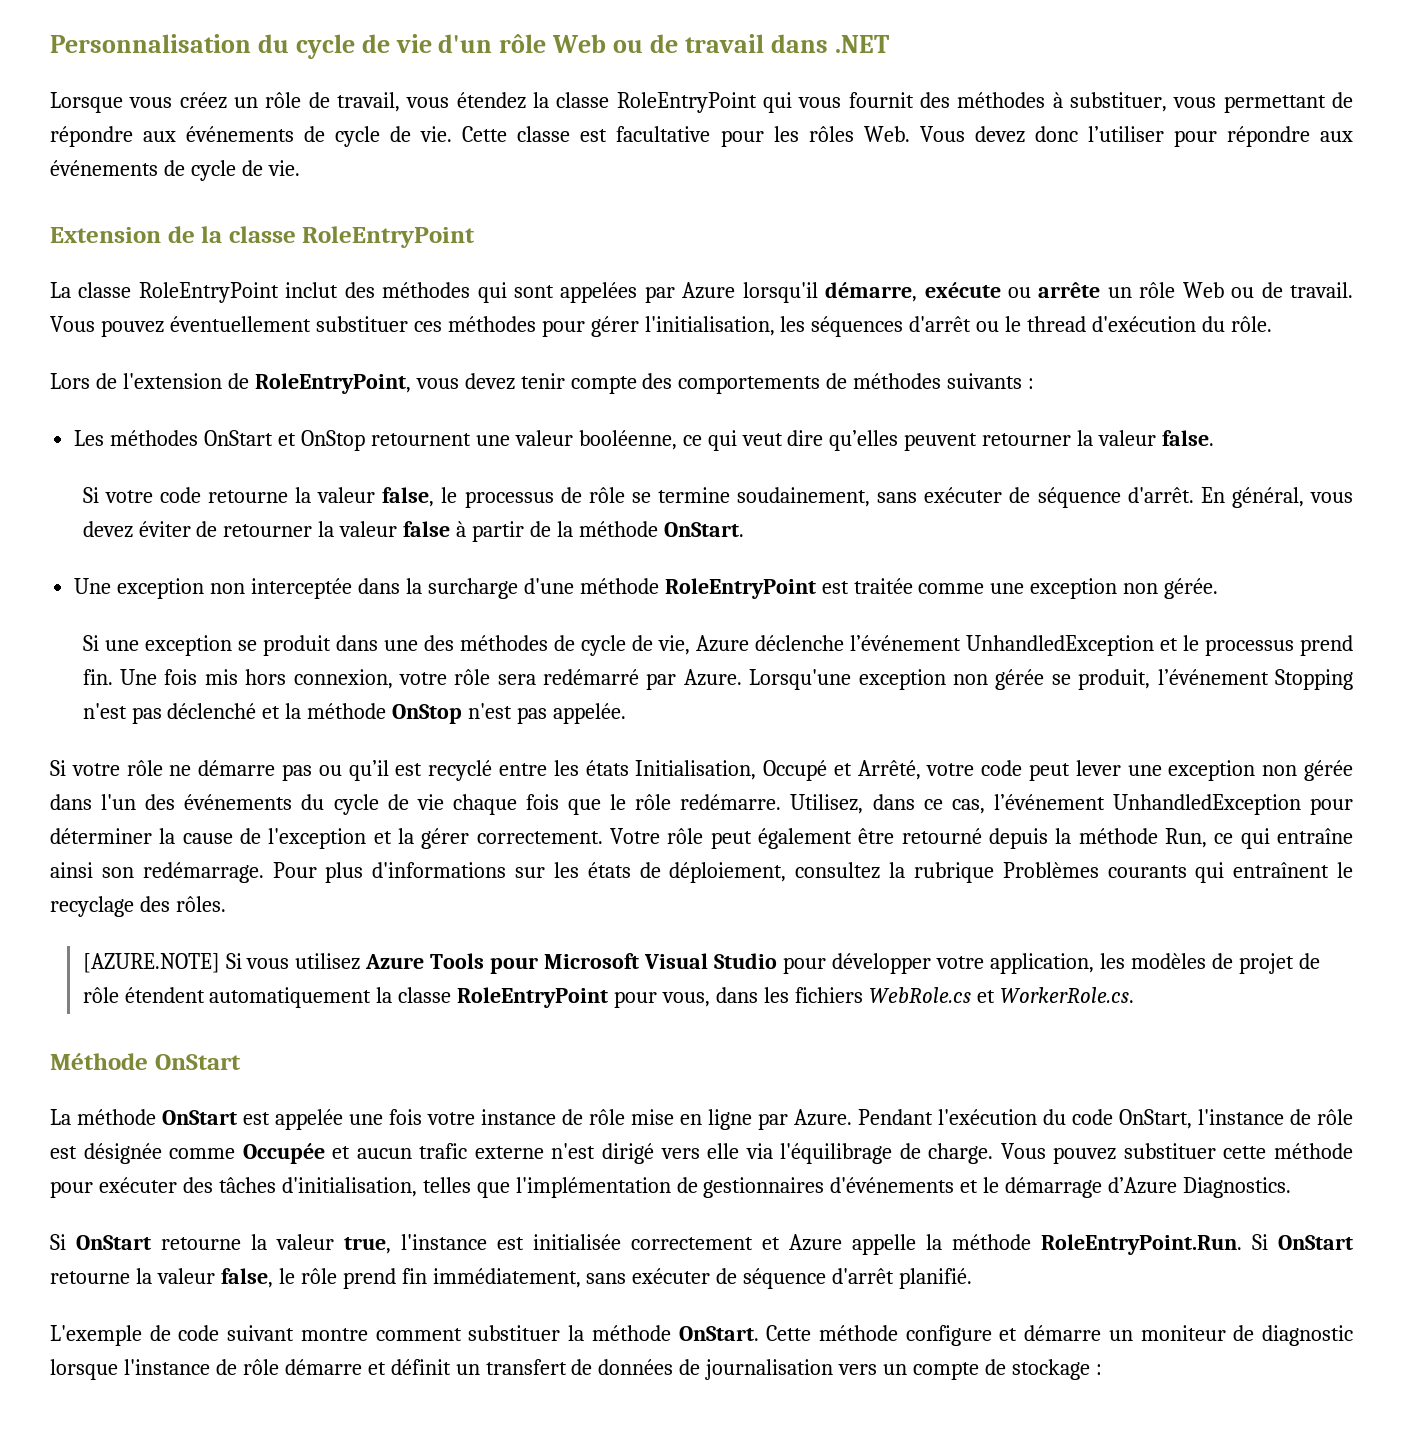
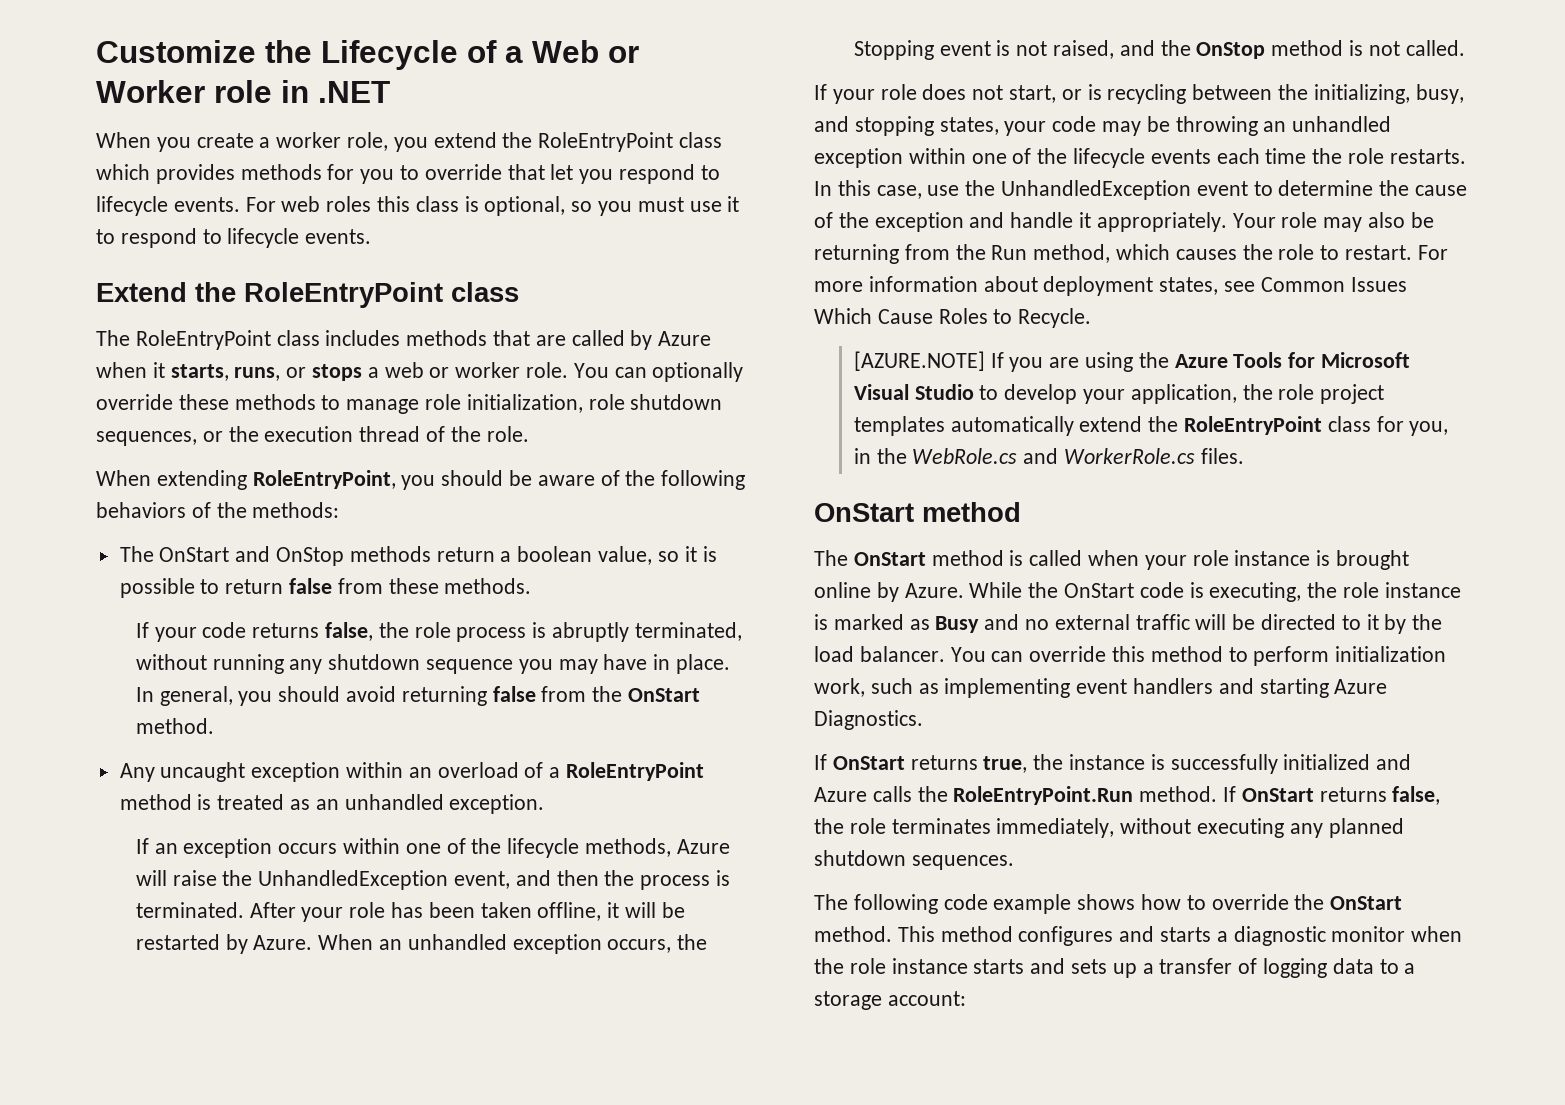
[50,34,889,59] [50,92,1353,113] [50,126,1353,147] [50,160,300,181] [50,226,476,248] [50,282,1353,303] [50,316,1272,337] [50,373,1035,394] [74,430,1215,451] [82,487,1353,508] [82,521,744,542] [74,578,1219,599] [82,635,1353,656] [82,669,1354,690] [82,703,627,724] [50,760,1354,781] [50,794,1353,815] [50,828,1353,849] [50,862,1353,883] [50,896,226,917] [82,953,361,973] Personnalisation du cycle de vie d'un rôle Web ou de travail dans .NET // Lorsque vous créez un rôle de travail, vous étendez la classe RoleEntryPoint qui vous fournit des méthodes à substituer, vous permettant de répondre aux événements de cycle de vie. Cette classe est facultative pour les rôles Web. Vous devez donc l’utiliser pour répondre aux événements de cycle de vie. // Extension de la classe RoleEntryPoint // La classe RoleEntryPoint inclut des méthodes qui sont appelées par Azure lorsqu'il démarre, exécute ou arrête un rôle Web ou de travail. Vous pouvez éventuellement substituer ces méthodes pour gérer l'initialisation, les séquences d'arrêt ou le thread d'exécution du rôle. // Lors de l'extension de RoleEntryPoint, vous devez tenir compte des comportements de méthodes suivants : // Les méthodes OnStart et OnStop retournent une valeur booléenne, ce qui veut dire qu’elles peuvent retourner la valeur false. // Si votre code retourne la valeur false, le processus de rôle se termine soudainement, sans exécuter de séquence d'arrêt. En général, vous devez éviter de retourner la valeur false à partir de la méthode OnStart. // Une exception non interceptée dans la surcharge d'une méthode RoleEntryPoint est traitée comme une exception non gérée. // Si une exception se produit dans une des méthodes de cycle de vie, Azure déclenche l’événement UnhandledException et le processus prend fin. Une fois mis hors connexion, votre rôle sera redémarré par Azure. Lorsqu'une exception non gérée se produit, l’événement Stopping n'est pas déclenché et la méthode OnStop n'est pas appelée. // Si votre rôle ne démarre pas ou qu’il est recyclé entre les états Initialisation, Occupé et Arrêté, votre code peut lever une exception non gérée dans l'un des événements du cycle de vie chaque fois que le rôle redémarre. Utilisez, dans ce cas, l’événement UnhandledException pour déterminer la cause de l'exception et la gérer correctement. Votre rôle peut également être retourné depuis la méthode Run, ce qui entraîne ainsi son redémarrage. Pour plus d'informations sur les états de déploiement, consultez la rubrique Problèmes courants qui entraînent le recyclage des rôles. // [AZURE.NOTE] Si vous utilisez -> [96,40,639,70] [96,80,390,103] [96,132,723,152] [96,164,720,184] [96,196,740,216] [96,228,372,248] [96,282,519,308] [96,330,712,350] [96,362,744,382] [96,394,723,414] [96,426,529,446] [96,470,746,490] [96,502,340,518] [119,546,717,566] [119,578,532,598] [135,622,742,642] [135,654,731,674] [135,686,701,706] [135,718,214,734] [119,762,705,782] [119,794,545,814] [135,838,730,858] [135,870,731,890] [135,902,685,922] [135,934,708,954] [853,40,1465,60] [814,84,1464,104] [814,116,1392,136] [814,148,1466,168] [814,180,1468,200] [814,212,1434,232] [814,244,1448,264] [814,276,1407,296] [814,308,1092,328] [853,351,1169,372] Customize the Lifecycle of a Web or Worker role in .NET // When you create a worker role, you extend the RoleEntryPoint class which provides methods for you to override that let you respond to lifecycle events. For web roles this class is optional, so you must use it to respond to lifecycle events. // Extend the RoleEntryPoint class // The RoleEntryPoint class includes methods that are called by Azure when it starts, runs, or stops a web or worker role. You can optionally override these methods to manage role initialization, role shutdown sequences, or the execution thread of the role. // When extending RoleEntryPoint, you should be aware of the following behaviors of the methods: // The OnStart and OnStop methods return a boolean value, so it is possible to return false from these methods. // If your code returns false, the role process is abruptly terminated, without running any shutdown sequence you may have in place. In general, you should avoid returning false from the OnStart method. // Any uncaught exception within an overload of a RoleEntryPoint method is treated as an unhandled exception. // If an exception occurs within one of the lifecycle methods, Azure will raise the UnhandledException event, and then the process is terminated. After your role has been taken offline, it will be restarted by Azure. When an unhandled exception occurs, the Stopping event is not raised, and the OnStop method is not called. // If your role does not start, or is recycling between the initializing, busy, and stopping states, your code may be throwing an unhandled exception within one of the lifecycle events each time the role restarts. In this case, use the UnhandledException event to determine the cause of the exception and handle it appropriately. Your role may also be returning from the Run method, which causes the role to restart. For more information about deployment states, see Common Issues Which Cause Roles to Recycle. // [AZURE.NOTE] If you are using the
[490,957,539,974] pour -> [1288,352,1316,368] for
[782,953,1320,974] [82,987,1134,1008] [50,1053,241,1070] [50,1109,1353,1130] [50,1143,1353,1164] [50,1177,1292,1198] [50,1234,1353,1255] [50,1268,973,1289] [50,1325,1353,1346] [50,1359,1102,1380] pour développer votre application, les modèles de projet de rôle étendent automatiquement la classe RoleEntryPoint pour vous, dans les fichiers WebRole.cs et WorkerRole.cs. // Méthode OnStart // La méthode OnStart est appelée une fois votre instance de rôle mise en ligne par Azure. Pendant l'exécution du code OnStart, l'instance de rôle est désignée comme Occupée et aucun trafic externe n'est dirigé vers elle via l'équilibrage de charge. Vous pouvez substituer cette méthode pour exécuter des tâches d'initialisation, telles que l'implémentation de gestionnaires d'événements et le démarrage d’Azure Diagnostics. // Si OnStart retourne la valeur true, l'instance est initialisée correctement et Azure appelle la méthode RoleEntryPoint.Run. Si OnStart retourne la valeur false, le rôle prend fin immédiatement, sans exécuter de séquence d'arrêt planifié. // L'exemple de code suivant montre comment substituer la méthode OnStart. Cette méthode configure et démarre un moniteur de diagnostic lorsque l'instance de rôle démarre et définit un transfert de données de journalisation vers un compte de stockage : -> [979,384,1385,404] [853,416,1449,436] [853,448,1244,464] [814,502,1021,522] [814,550,1410,570] [814,582,1461,602] [814,614,1443,634] [814,646,1447,666] [814,678,1388,698] [814,710,923,730] [814,754,1412,774] [814,786,1441,805] [814,818,1404,838] [814,850,1014,870] [814,894,1403,914] [814,926,1463,946] [814,958,1416,978] [814,991,966,1010] to develop your application, the role project templates automatically extend the RoleEntryPoint class for you, in the WebRole.cs and WorkerRole.cs files. // OnStart method // The OnStart method is called when your role instance is brought online by Azure. While the OnStart code is executing, the role instance is marked as Busy and no external traffic will be directed to it by the load balancer. You can override this method to perform initialization work, such as implementing event handlers and starting Azure Diagnostics. // If OnStart returns true, the instance is successfully initialized and Azure calls the RoleEntryPoint.Run method. If OnStart returns false, the role terminates immediately, without executing any planned shutdown sequences. // The following code example shows how to override the OnStart method. This method configures and starts a diagnostic monitor when the role instance starts and sets up a transfer of logging data to a storage account:

